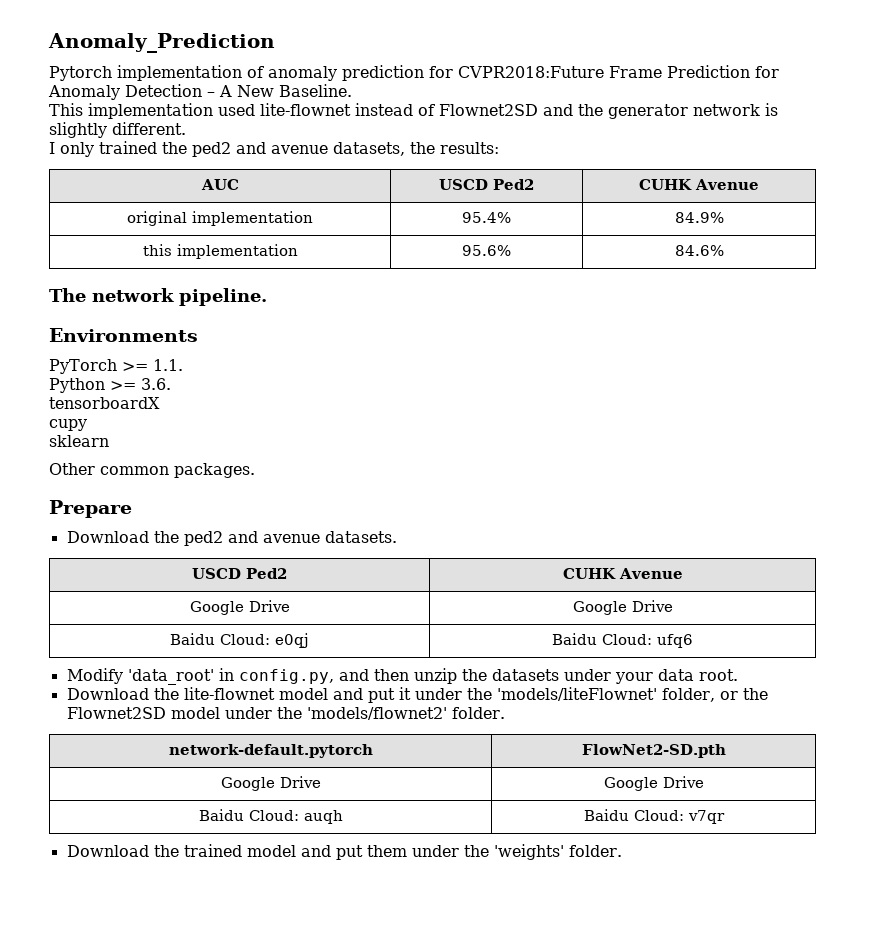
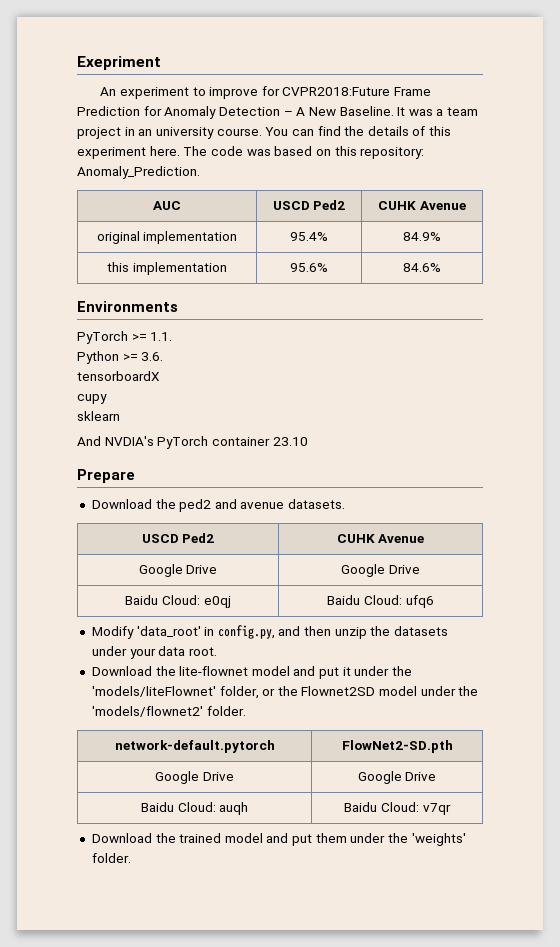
[48,33,275,53] [49,65,424,81] Anomaly_Prediction // Pytorch implementation of anomaly prediction -> [77,56,161,70] [100,87,259,99] Exepriment // An experiment to improve
[49,103,778,119] [49,122,186,138] [49,141,499,157] // This implementation used lite-flownet instead of Flownet2SD and the generator network is slightly different. // I only trained the ped2 and avenue datasets, the results: -> [397,107,479,116] [77,126,452,139] [77,146,425,159] [77,166,200,179] It was a team project in an university course. You can find the details of this experiment here. The code was based on this repository: Anomaly_Prediction.
[49,288,267,306] // The network pipeline. -> (441, 267) none
[49,463,255,478] Other common packages. -> [77,436,308,449] And NVDIA's PyTorch container 23.10

